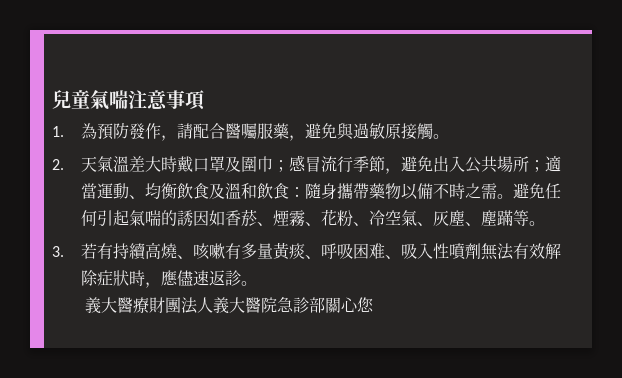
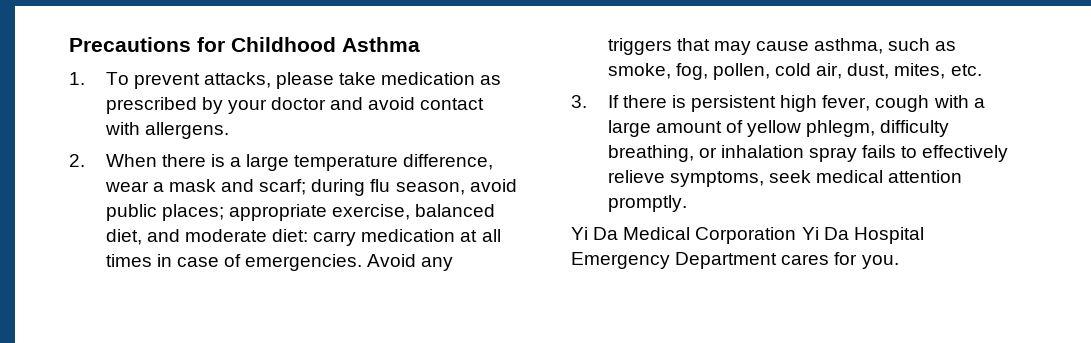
[52,90,205,110] [52,122,449,141] [52,155,561,174] [80,183,561,200] [80,209,545,227] [52,242,561,260] [80,270,257,288] [85,297,375,314] 兒童氣喘注意事項 // 1.為預防發作，請配合醫囑服藥，避免與過敏原接觸。 // 2.天氣溫差大時戴口罩及圍巾；感冒流行季節，避免出入公共場所；適當運動、均衡飲食及溫和飲食：隨身攜帶藥物以備不時之需。避免任何引起氣喘的誘因如香菸、煙霧、花粉、冷空氣、灰塵、塵蹣等。 // 3.若有持續高燒、咳嗽有多量黃痰、呼吸困难、吸入性噴劑無法有效解除症狀時，應儘速返診。 // 義大醫療財團法人義大醫院急診部關心您 -> [69,37,420,52] [69,72,502,89] [105,97,485,114] [104,122,229,139] [69,154,494,171] [104,179,517,196] [105,204,496,221] [105,229,501,246] [105,254,454,271] [607,38,957,55] [607,63,982,80] [571,95,985,112] [607,120,950,137] [607,145,1009,162] [607,170,963,187] [607,195,687,212] [571,227,924,244] [571,252,899,269] Precautions for Childhood Asthma // 1. To prevent attacks, please take medication as prescribed by your doctor and avoid contact with allergens. // 2. When there is a large temperature difference, wear a mask and scarf; during flu season, avoid public places; appropriate exercise, balanced diet, and moderate diet: carry medication at all times in case of emergencies. Avoid any triggers that may cause asthma, such as smoke, fog, pollen, cold air, dust, mites, etc. // 3. If there is persistent high fever, cough with a large amount of yellow phlegm, difficulty breathing, or inhalation spray fails to effectively relieve symptoms, seek medical attention promptly. // Yi Da Medical Corporation Yi Da Hospital Emergency Department cares for you.

